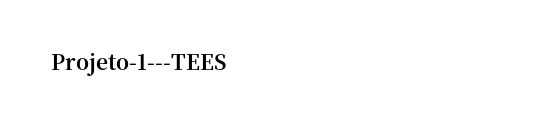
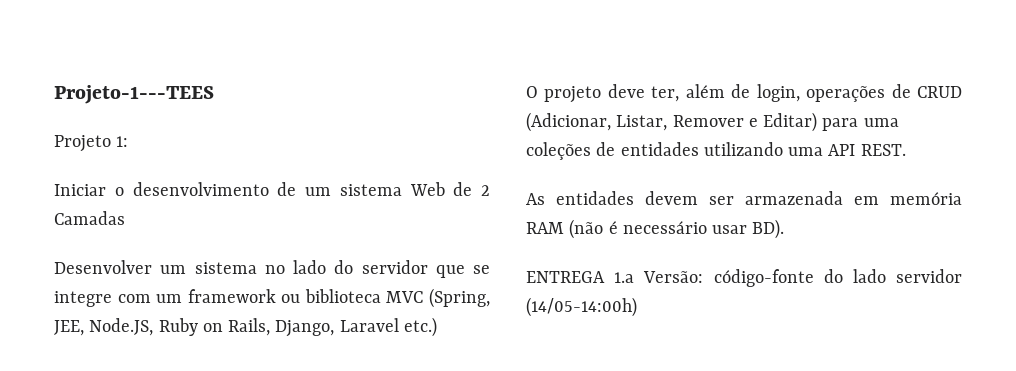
(227, 64) none -> [54,135,129,152] [54,182,490,196] [54,211,125,225] [54,260,490,278] [54,288,490,308] [54,317,437,337] [526,84,962,103] [526,112,899,132] [526,142,906,160] [526,191,962,205] [526,219,785,239] [526,269,962,287] [526,297,637,317] // Projeto 1: // Iniciar o desenvolvimento de um sistema Web de 2 Camadas // Desenvolver um sistema no lado do servidor que se integre com um framework ou biblioteca MVC (Spring, JEE, Node.JS, Ruby on Rails, Django, Laravel etc.) // O projeto deve ter, além de login, operações de CRUD (Adicionar, Listar, Remover e Editar) para uma coleções de entidades utilizando uma API REST. // As entidades devem ser armazenada em memória RAM (não é necessário usar BD). // ENTREGA 1.a Versão: código-fonte do lado servidor (14/05-14:00h)

